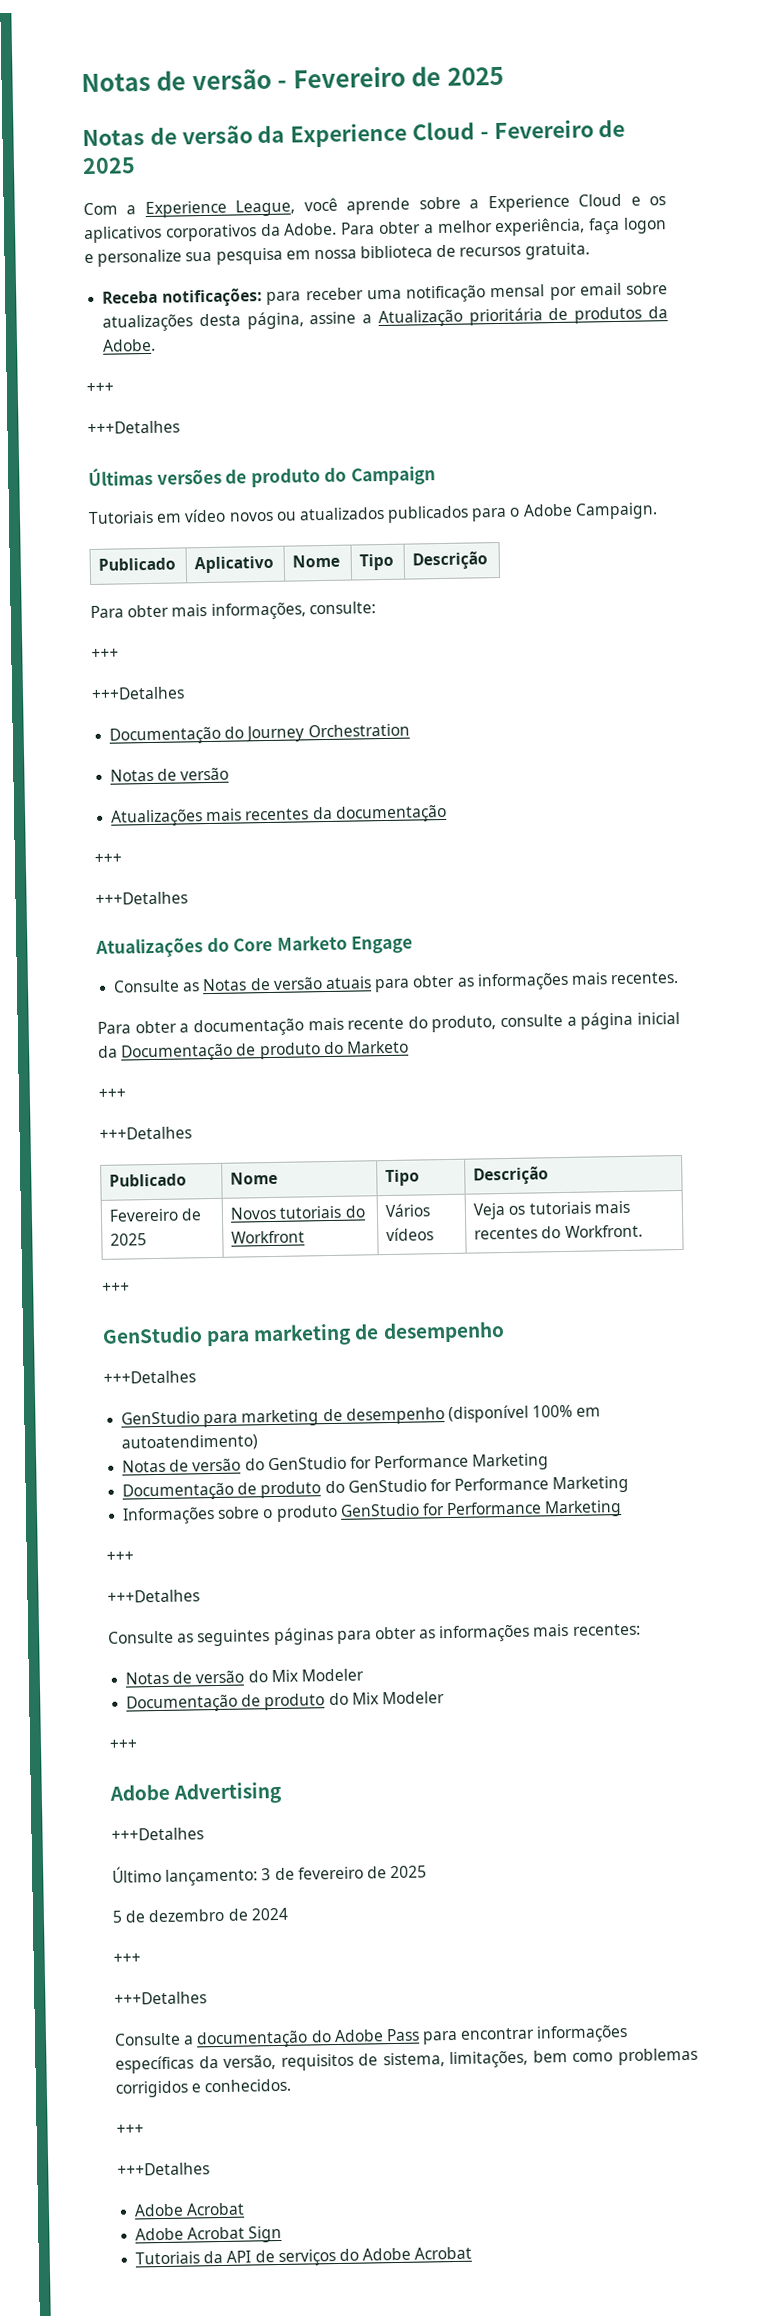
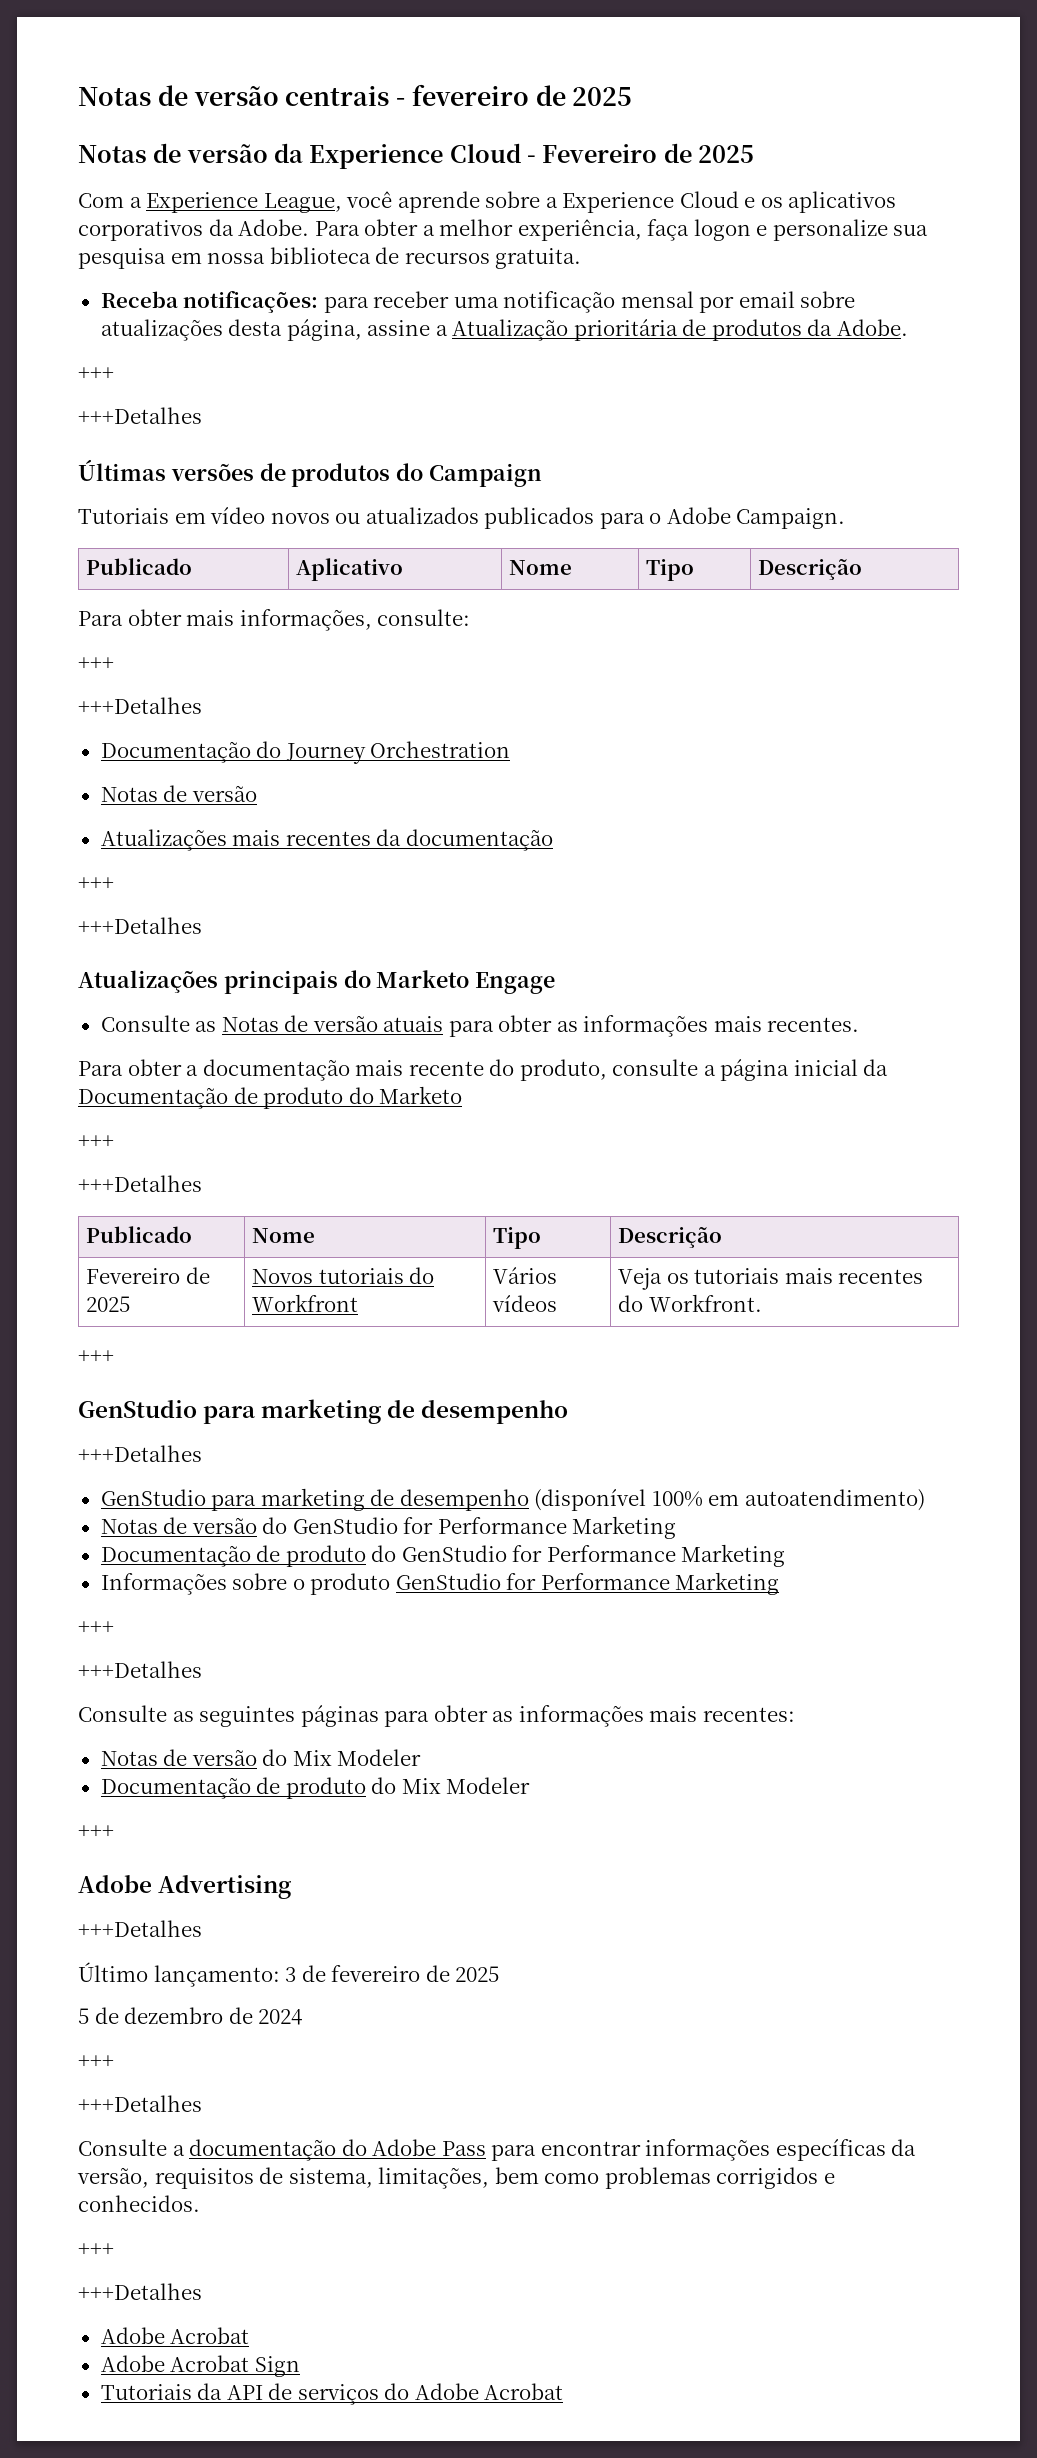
[81,66,406,93] Notas de versão - Fevereiro -> [78,84,529,106] Notas de versão centrais - fevereiro
[250,468,321,488] produto -> [291,463,391,487] produtos
[206,937,274,953] do Core -> [223,970,371,994] principais do

